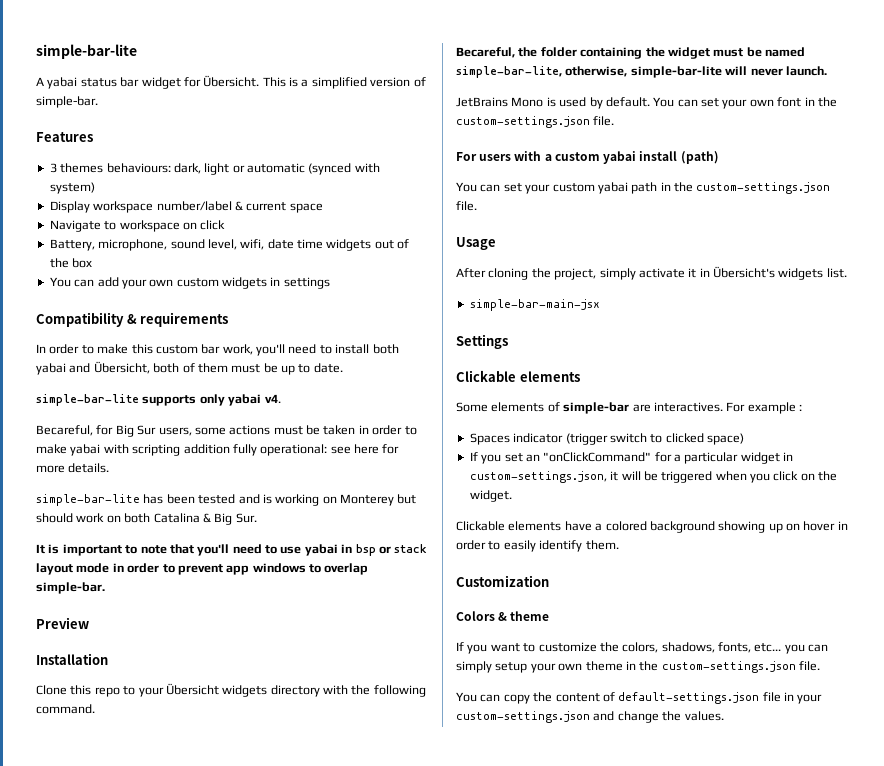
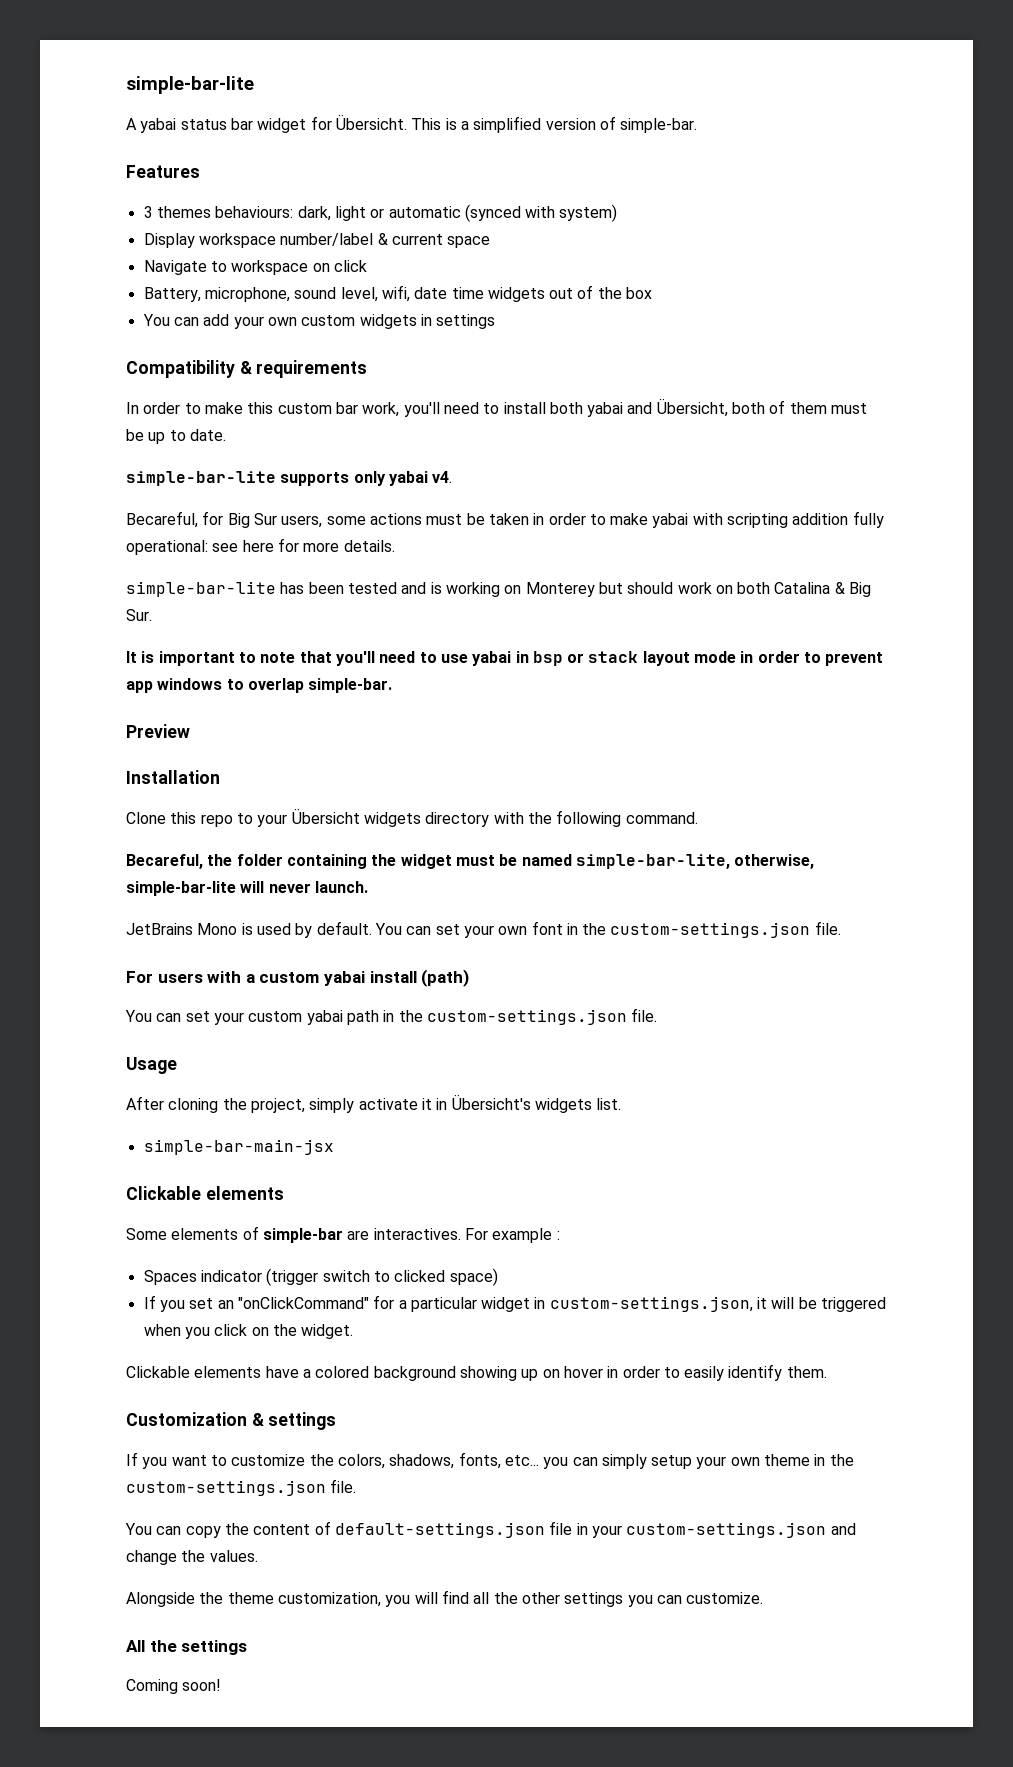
[456,334,508,349] // Settings -> (334, 1147) none
[456,611,550,621] // Colors & theme -> [251,1412,337,1430] & settings
(724, 716) none -> [126,1590,764,1607] [126,1640,248,1655] [126,1679,222,1694] // Alongside the theme customization, you will find all the other settings you can customize. // All the settings // Coming soon!

